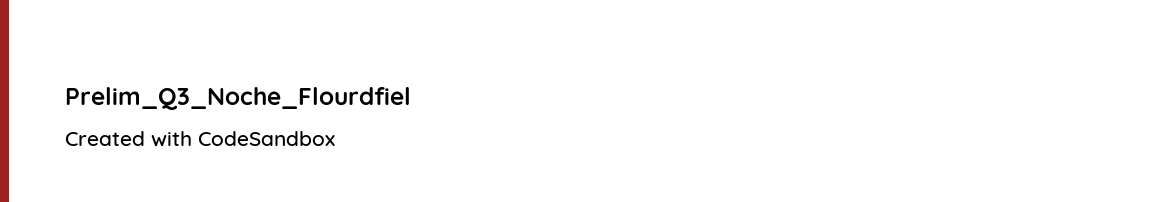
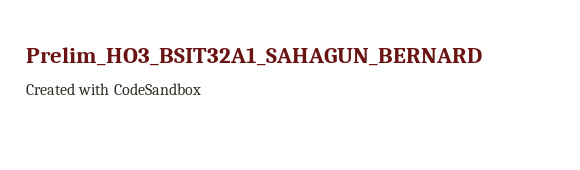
[65,87,411,110] Prelim_Q3_Noche_Flourdfiel -> [26,47,482,66] Prelim_HO3_BSIT32A1_SAHAGUN_BERNARD

